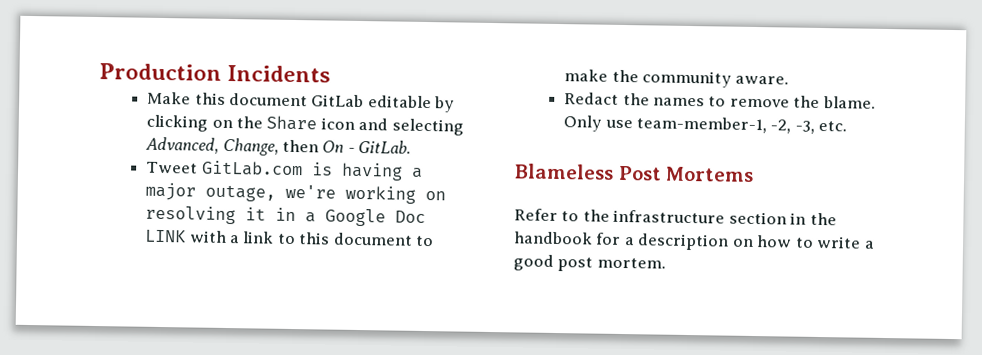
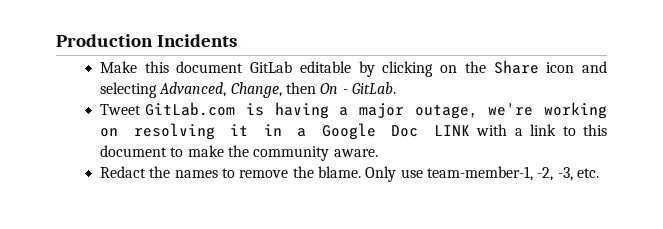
[514,163,755,182] [514,208,837,226] [514,231,875,251] [513,254,666,272] // Blameless Post Mortems // Refer to the infrastructure section in the handbook for a description on how to write a good post mortem. -> (599, 173) none

